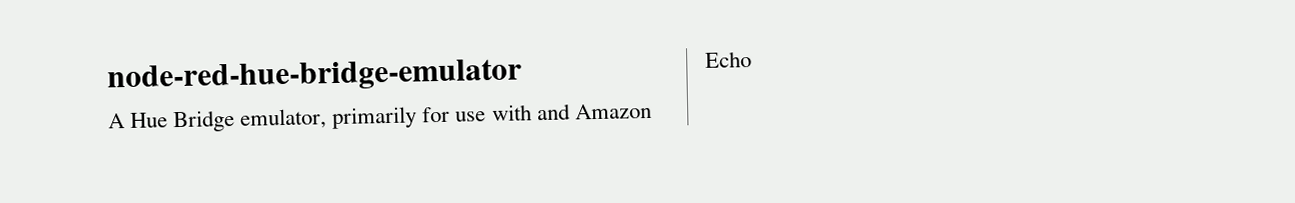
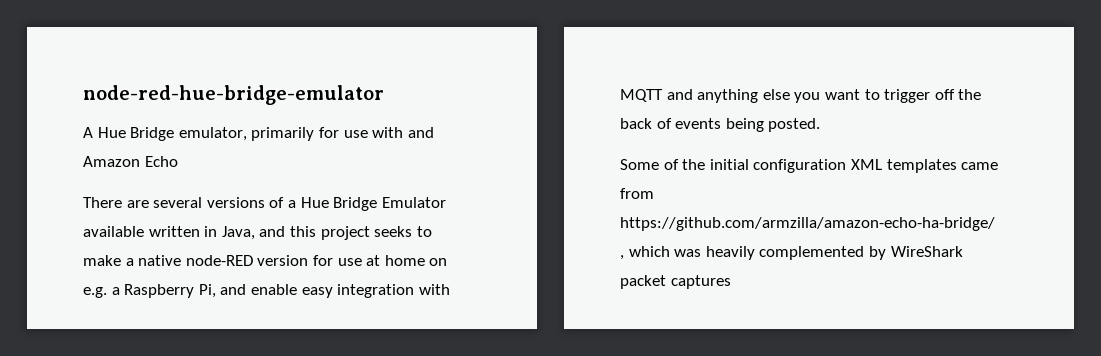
(752, 59) none -> [83,197,446,211] [83,226,432,240] [83,255,448,266] [83,284,450,298] [620,89,982,103] [620,118,821,132] [620,159,999,173] [620,188,654,199] [620,217,995,231] [620,246,963,260] [620,275,731,289] // There are several versions of a Hue Bridge Emulator available written in Java, and this project seeks to make a native node-RED version for use at home on e.g. a Raspberry Pi, and enable easy integration with MQTT and anything else you want to trigger off the back of events being posted. // Some of the initial configuration XML templates came from https://github.com/armzilla/amazon-echo-ha-bridge/ , which was heavily complemented by WireShark packet captures

